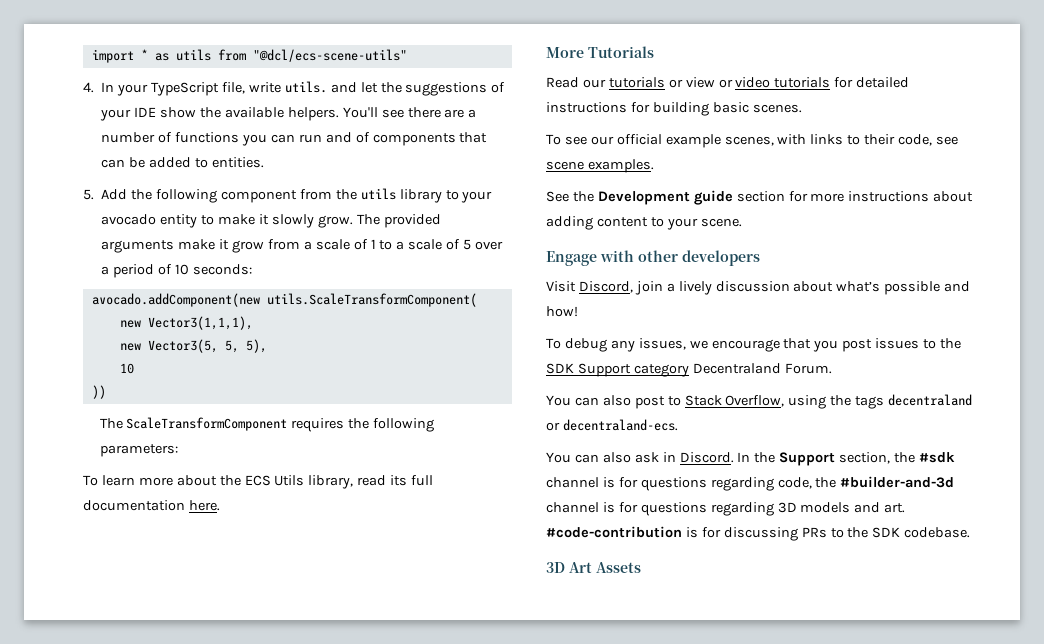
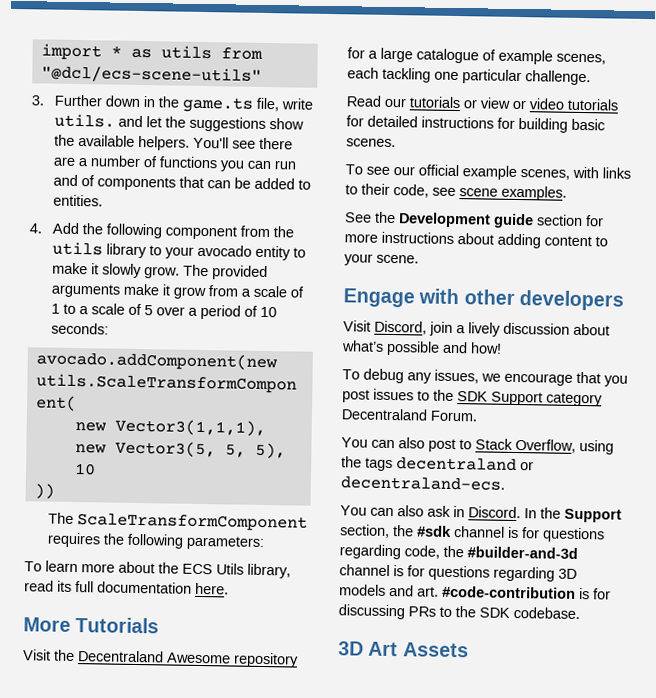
[83,82,220,96] 4. In your TypeScript -> [31,94,254,113] 3. Further down in the game.ts
[491,82,506,93] [100,107,157,121] of your IDE -> (267, 124) none
[83,189,94,200] 5. -> [29,223,42,234] 4.
(654, 52) none -> [23,649,299,668] [347,47,606,65] [347,67,591,86] // Visit the Decentraland Awesome repository for a large catalogue of example scenes, each tackling one particular challenge.

